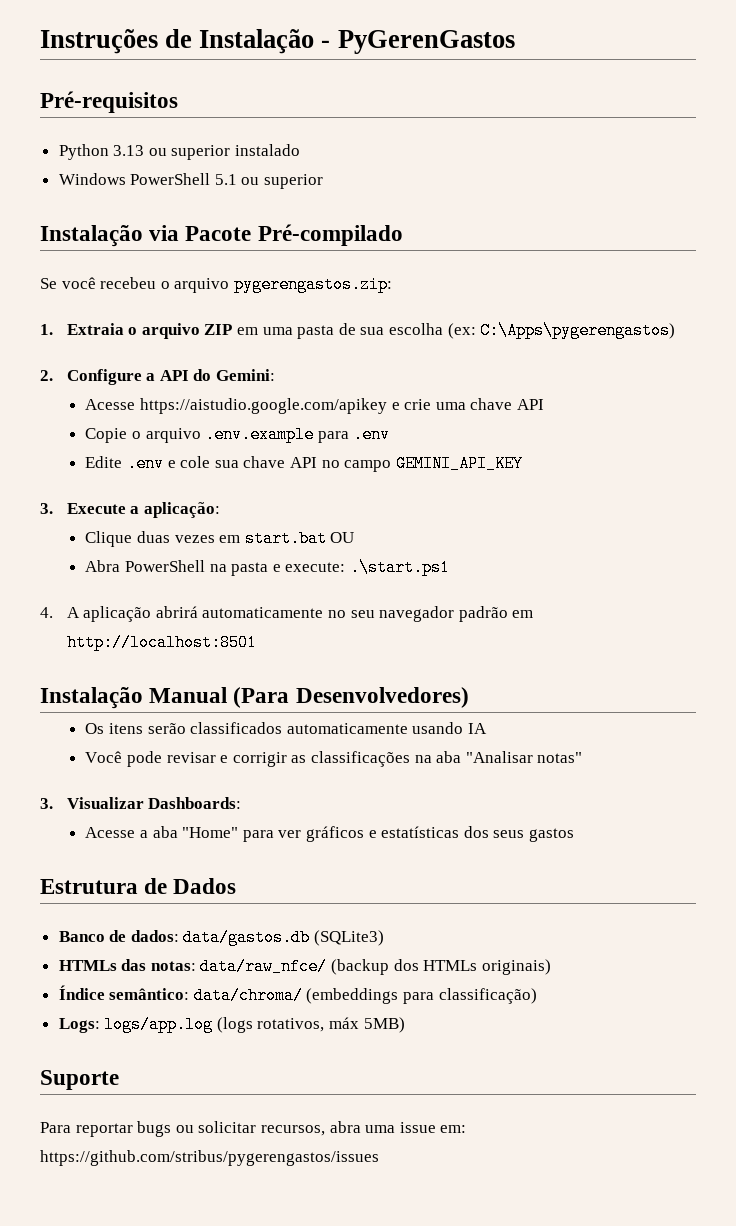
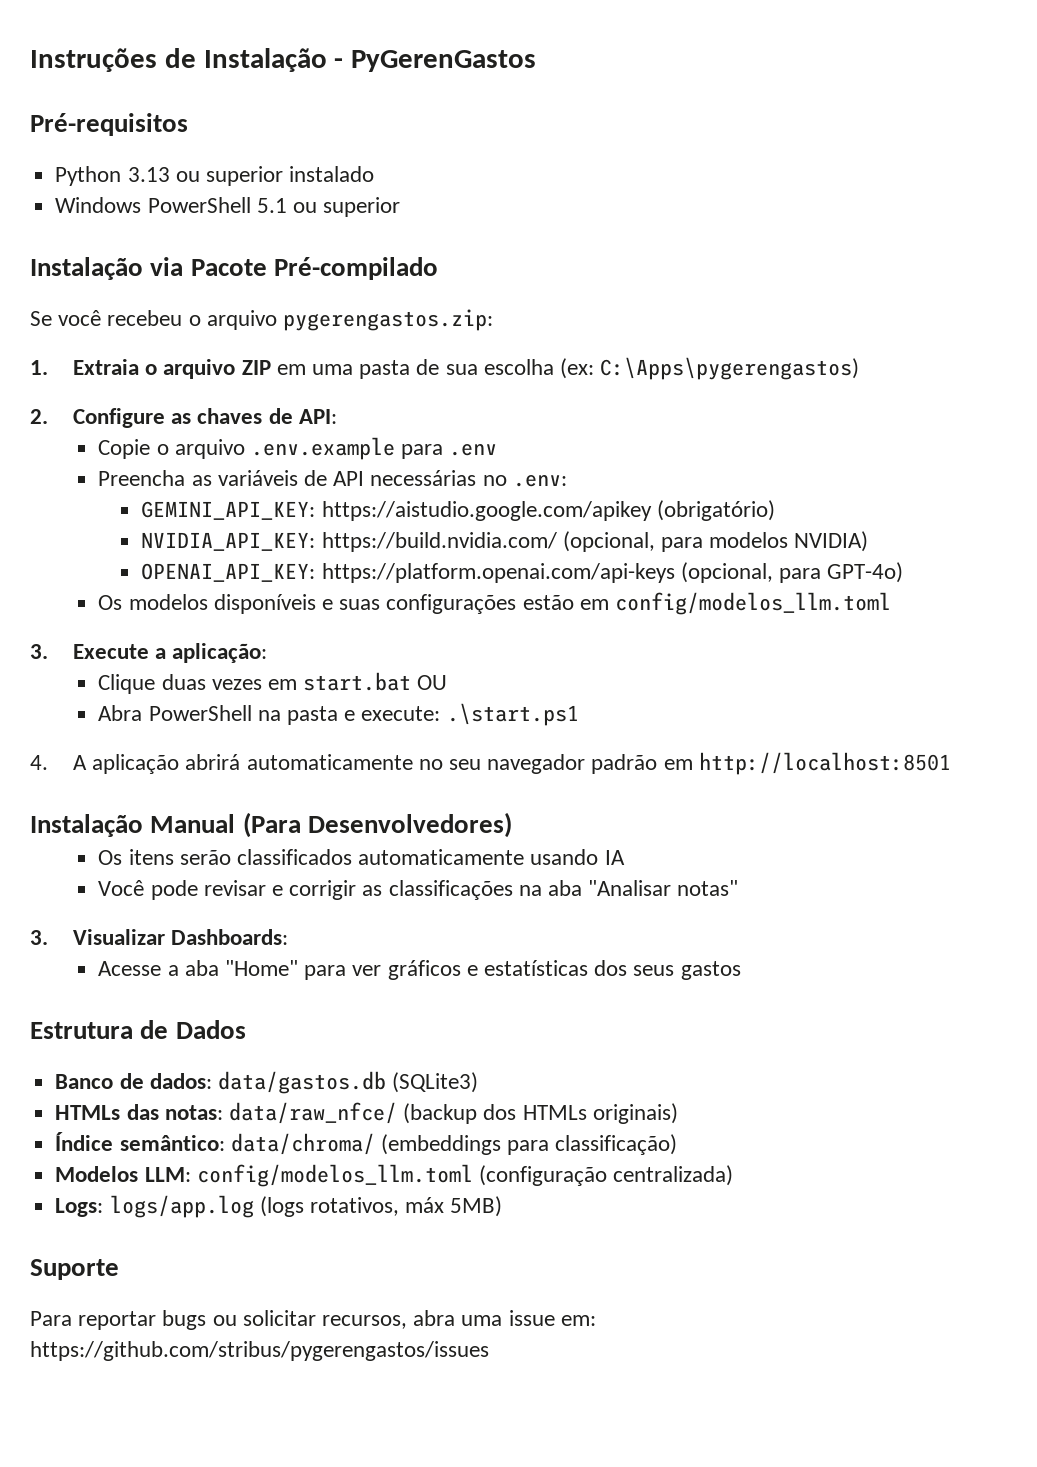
[146,369,276,381] [85,398,544,414] a API do Gemini: // Acesse https://aistudio.google.com/apikey e crie uma chave API -> [171,408,337,424] as chaves de API:
[85,455,523,472] Edite .env e cole sua chave API no campo GEMINI_API_KEY -> [98,470,567,487] [141,500,775,521] [141,531,869,552] [141,562,904,583] [98,592,891,615] Preencha as variáveis de API necessárias no .env: // GEMINI_API_KEY: https://aistudio.google.com/apikey (obrigatório) // NVIDIA_API_KEY: https://build.nvidia.com/ (opcional, para modelos NVIDIA) // OPENAI_API_KEY: https://platform.openai.com/api-keys (opcional, para GPT-4o) // Os modelos disponíveis e suas configurações estão em config/modelos_llm.toml
(537, 996) none -> [55,1164,734,1187] // Modelos LLM: config/modelos_llm.toml (configuração centralizada)

